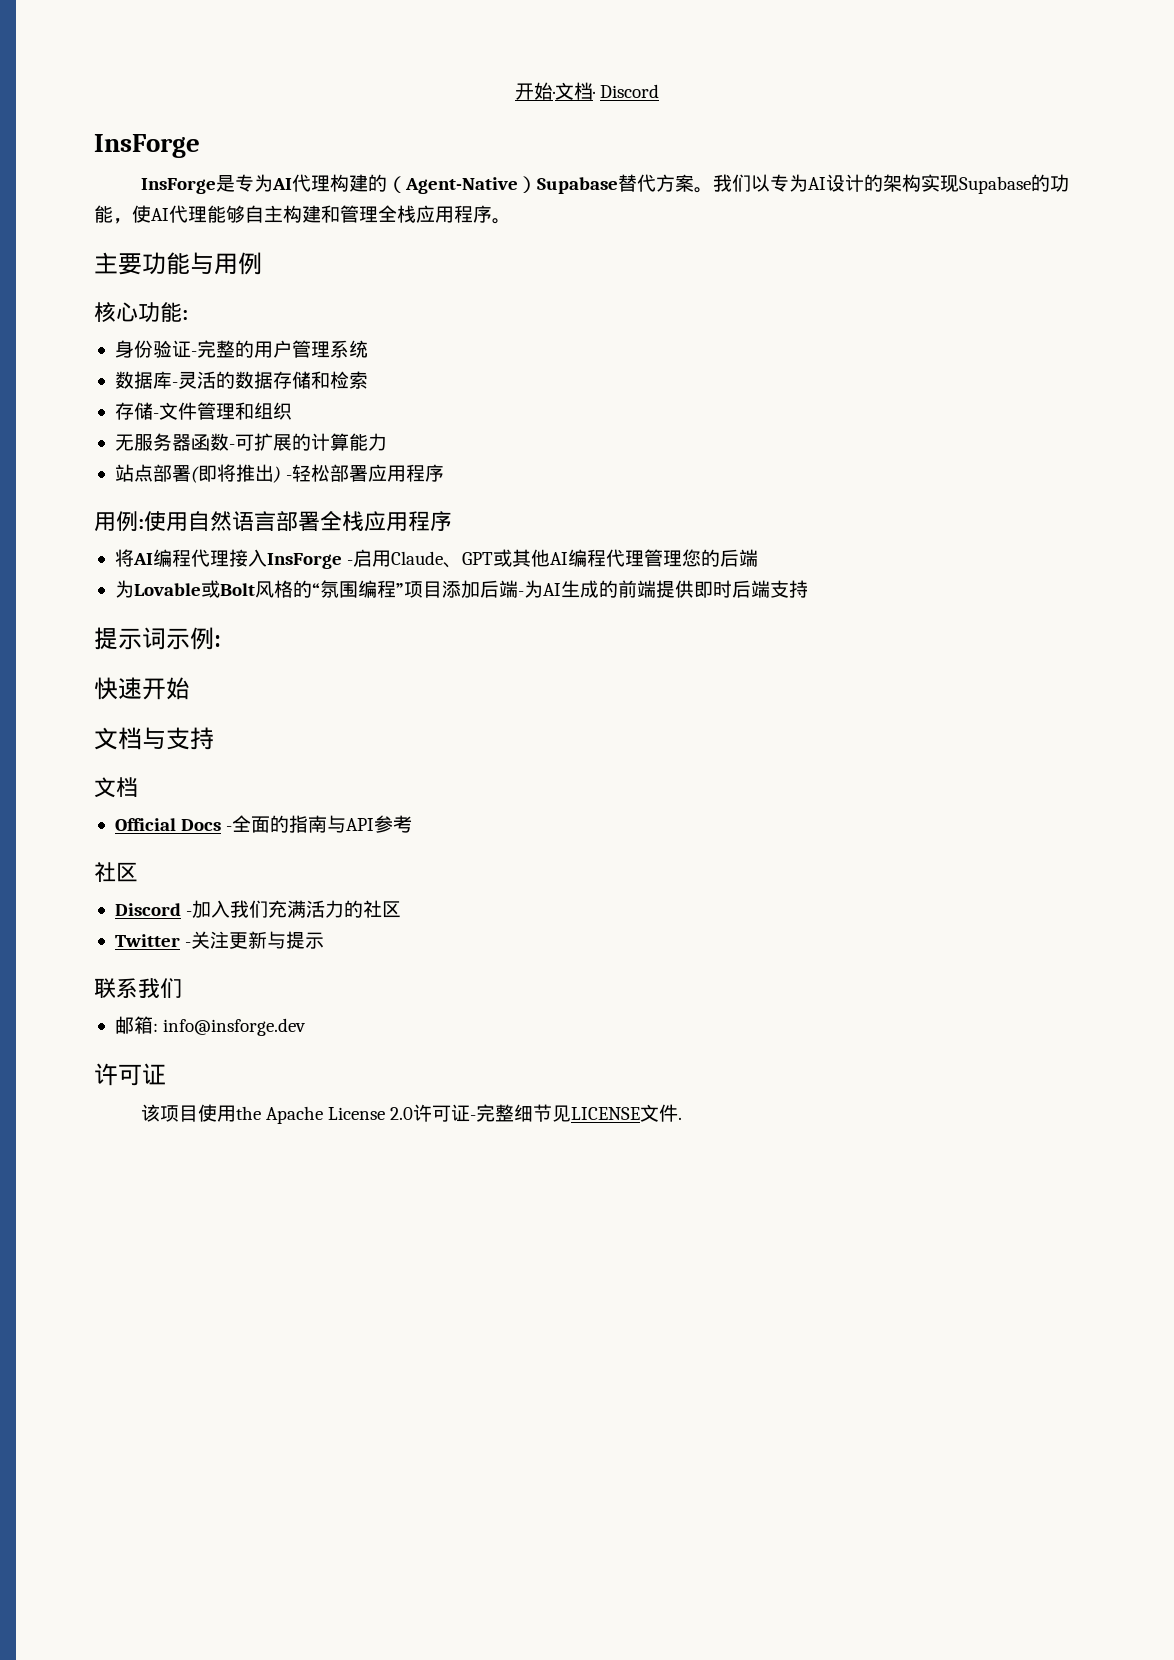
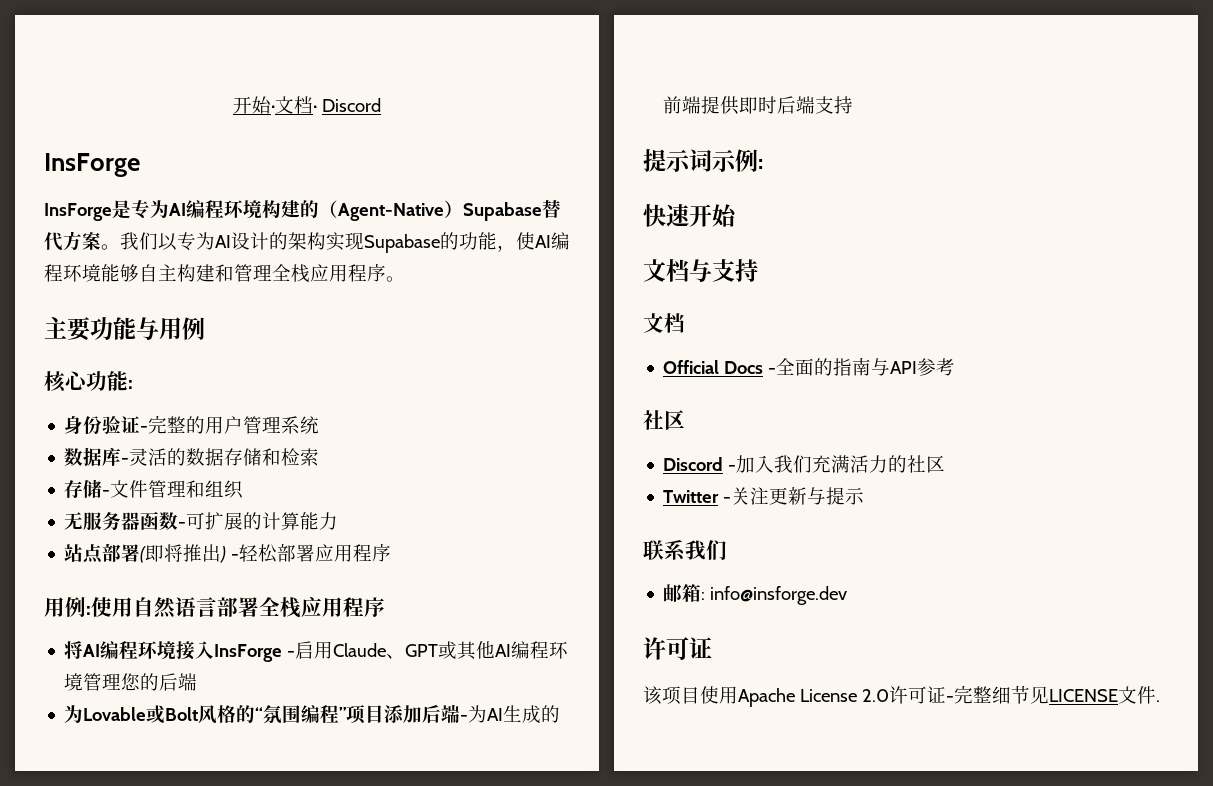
[291,174,330,192] 代理 -> [186,200,262,219] 编程环境
[169,205,207,223] 代理 -> [551,232,570,250] [44,264,101,282] 编程环境
[190,549,229,567] 代理 -> [138,641,177,660] 环境
[606,549,645,567] 代理 -> [549,641,569,659] [64,673,84,691] 环境
[235,1106,261,1120] the -> (738, 695) none

